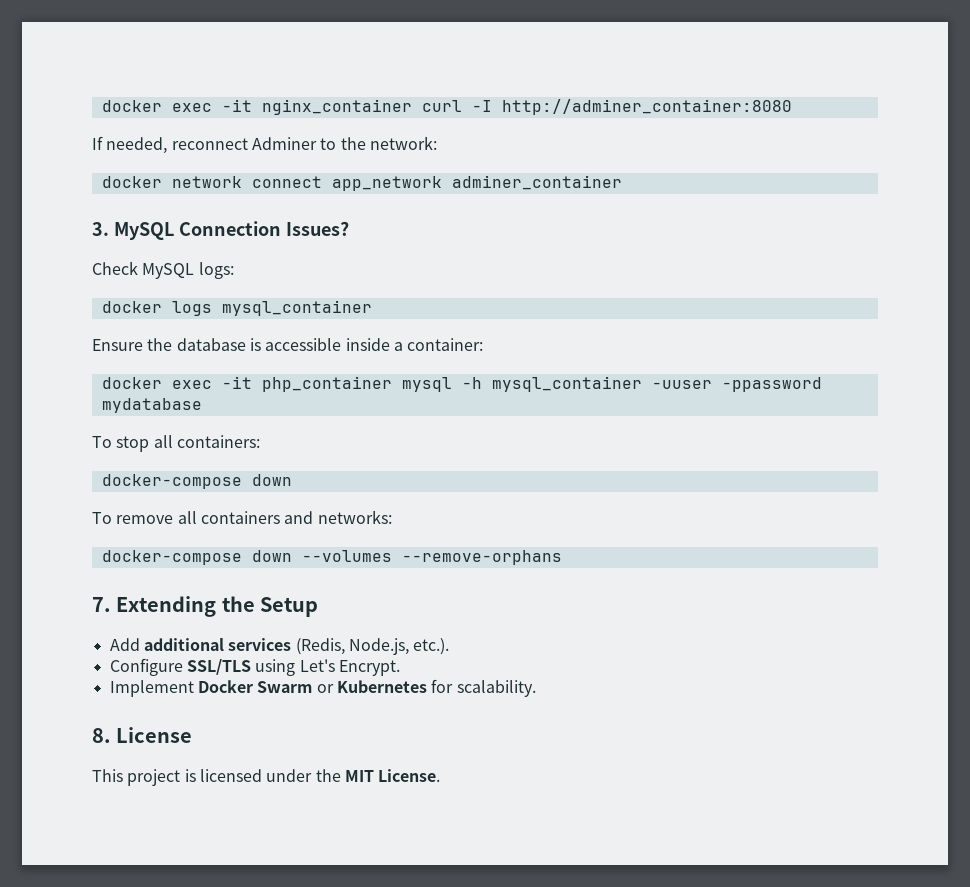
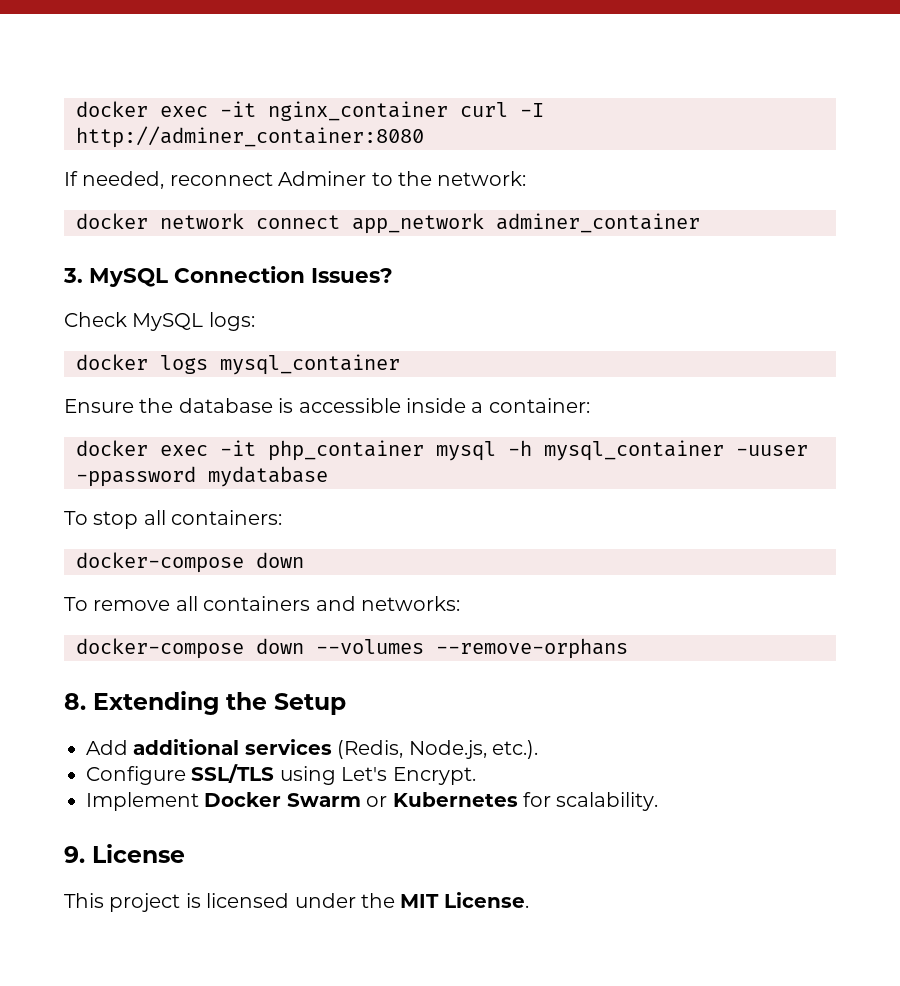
[92,597,111,612] 7. -> [64,693,86,710] 8.
[92,728,111,743] 8. -> [64,846,85,863] 9.

